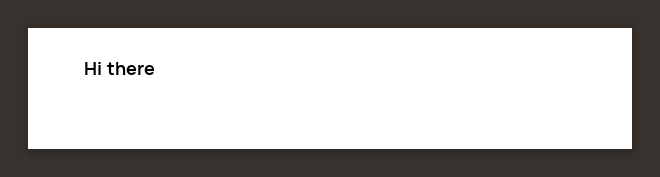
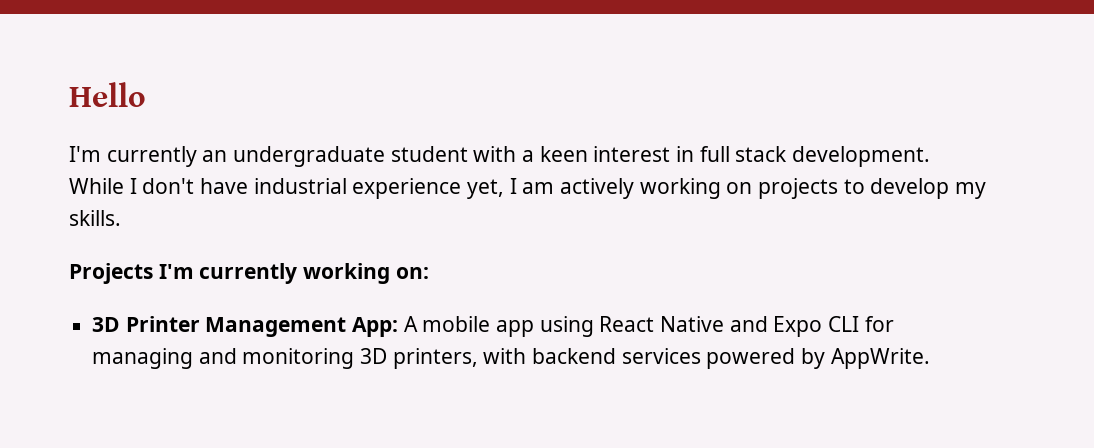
[84,62,155,75] Hi there -> [69,82,146,107] [69,146,931,167] [69,178,987,199] [69,210,121,226] [69,263,429,284] [92,316,894,337] [92,348,930,369] Hello // I'm currently an undergraduate student with a keen interest in full stack development. While I don't have industrial experience yet, I am actively working on projects to develop my skills. // Projects I'm currently working on: // 3D Printer Management App: A mobile app using React Native and Expo CLI for managing and monitoring 3D printers, with backend services powered by AppWrite.

